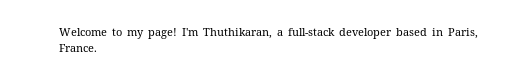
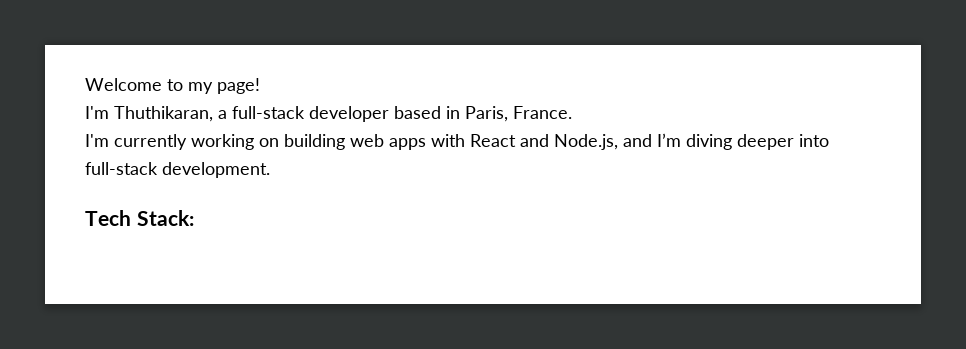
(177, 33) none -> (260, 86) //
(97, 48) none -> [85,133,829,150] [85,162,270,178] [85,210,194,226] // I'm currently working on building web apps with React and Node.js, and I’m diving deeper into full-stack development. // Tech Stack:

